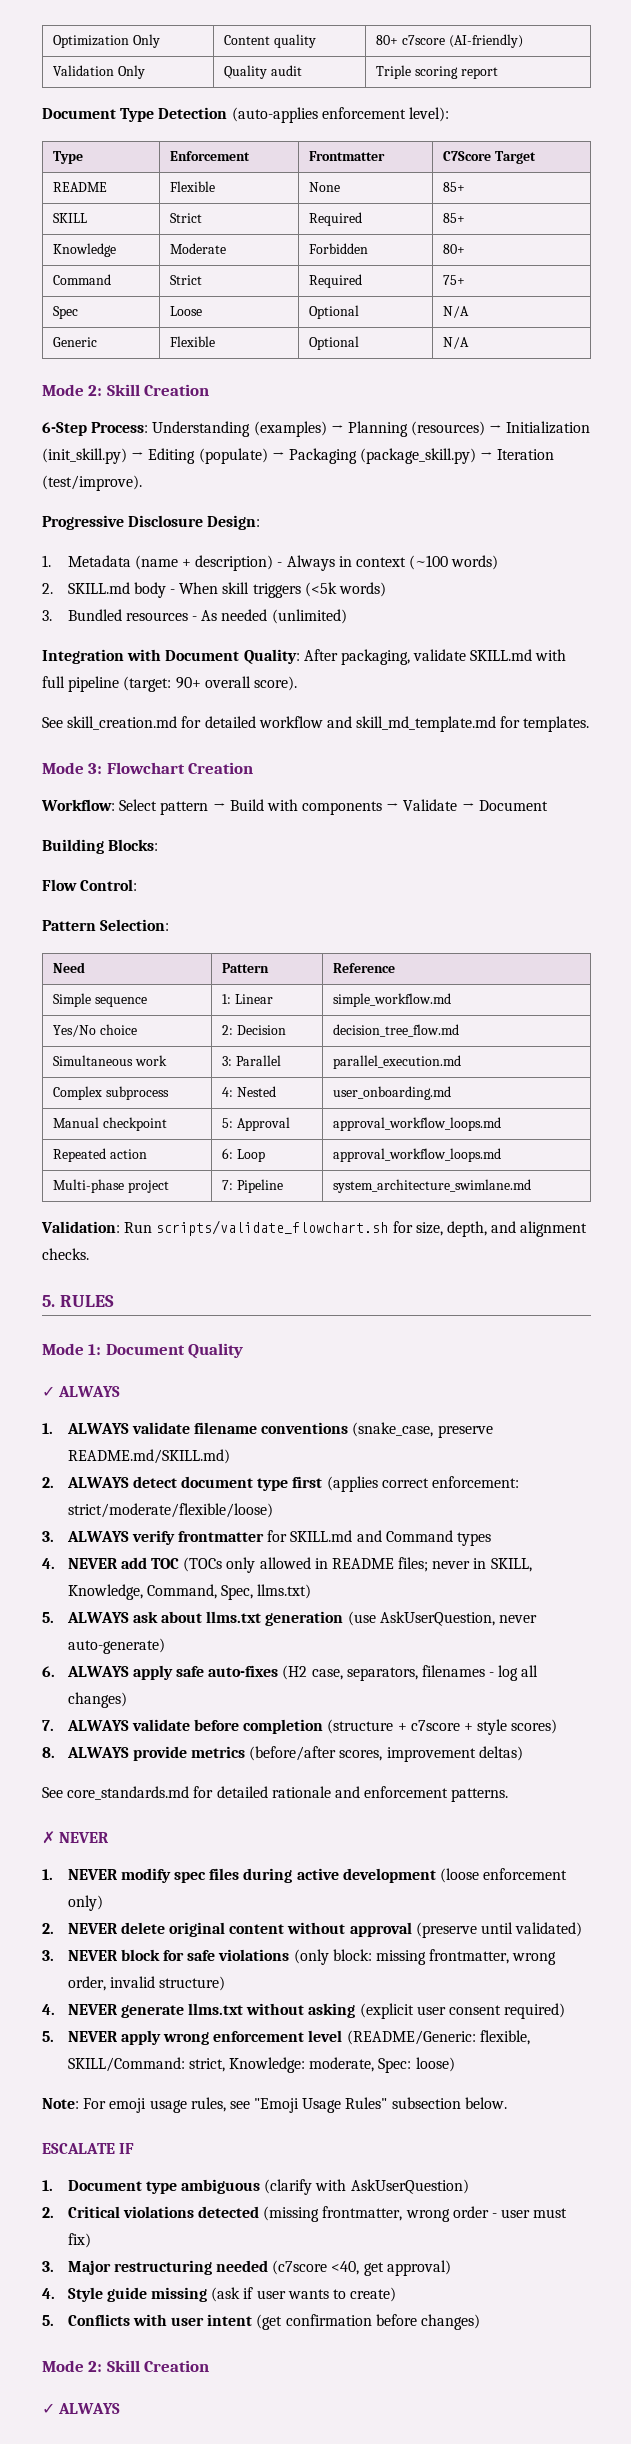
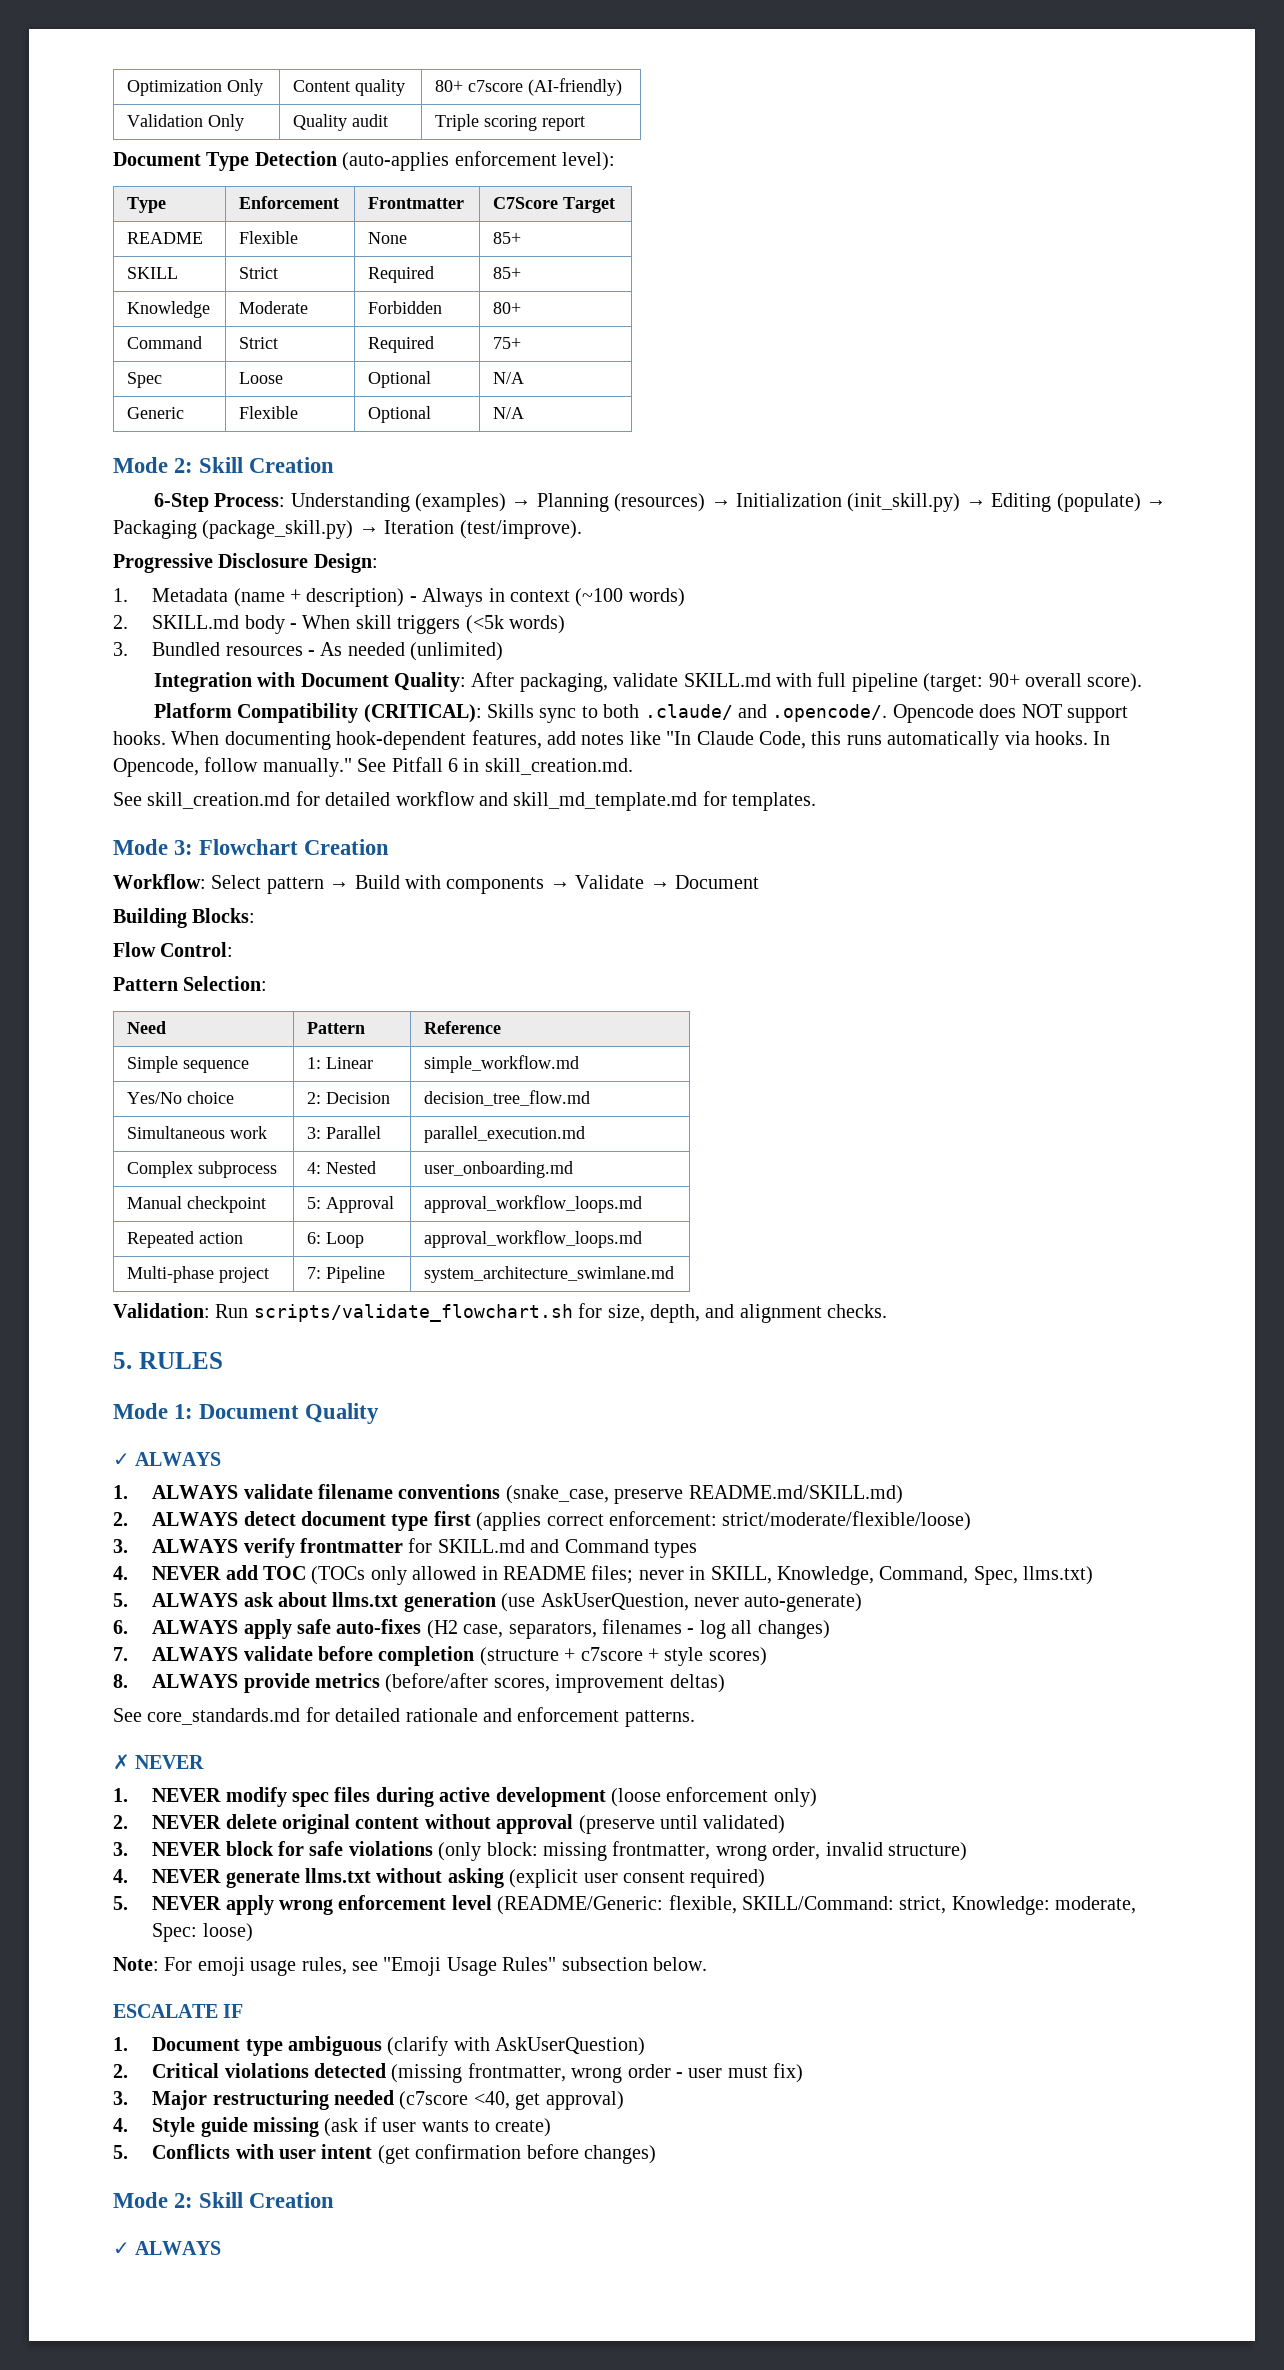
(297, 683) none -> [153,703,1129,723] [113,730,1111,750] [113,757,633,777] // Platform Compatibility (CRITICAL): Skills sync to both .claude/ and .opencode/. Opencode does NOT support hooks. When documenting hook-dependent features, add notes like "In Claude Code, this runs automatically via hooks. In Opencode, follow manually." See Pitfall 6 in skill_creation.md.

